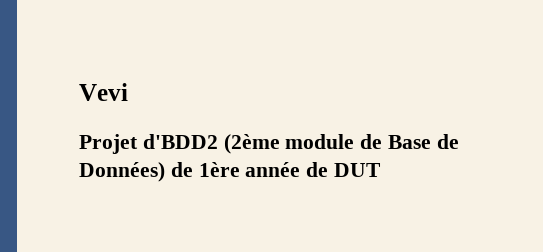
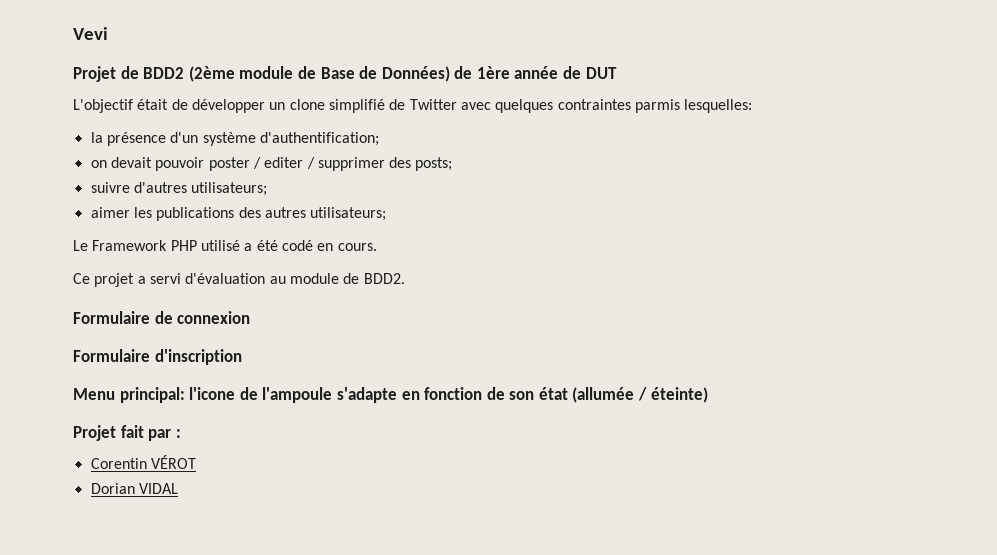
[142,134,218,149] d'BDD2 -> [120,66,185,79] de BDD2
(382, 170) none -> [73,99,753,113] [90,132,379,146] [90,157,453,171] [90,182,268,196] [90,207,387,221] [73,240,377,251] [73,273,405,287] [73,311,251,324] [73,349,242,365] [73,387,708,403] [73,425,181,441] [90,455,196,469] [90,483,178,494] // L'objectif était de développer un clone simplifié de Twitter avec quelques contraintes parmis lesquelles: // la présence d'un système d'authentification; // on devait pouvoir poster / editer / supprimer des posts; // suivre d'autres utilisateurs; // aimer les publications des autres utilisateurs; // Le Framework PHP utilisé a été codé en cours. // Ce projet a servi d'évaluation au module de BDD2. // Formulaire de connexion // Formulaire d'inscription // Menu principal: l'icone de l'ampoule s'adapte en fonction de son état (allumée / éteinte) // Projet fait par : // Corentin VÉROT // Dorian VIDAL

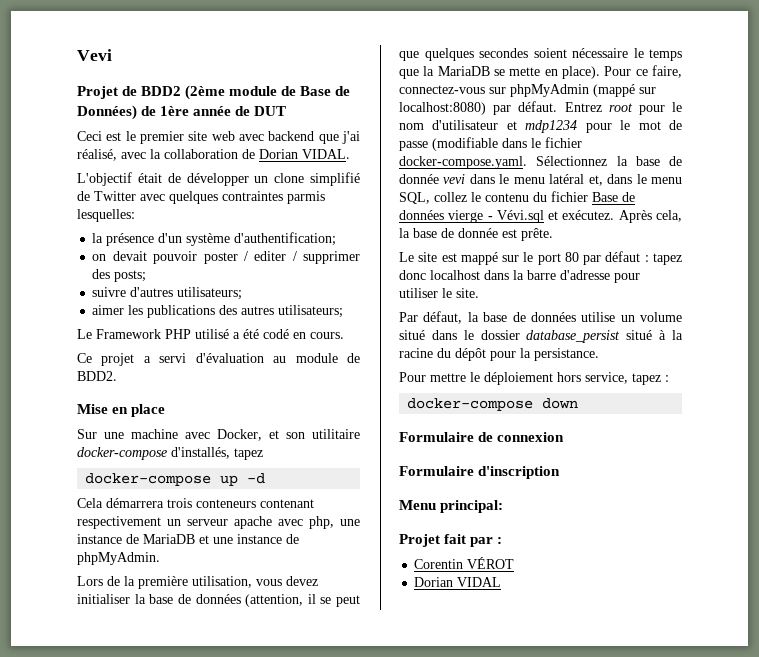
(617, 73) none -> [77,131,360,144] [77,149,350,161] // Ceci est le premier site web avec backend que j'ai réalisé, avec la collaboration de Dorian VIDAL.
(405, 278) none -> [77,404,166,417] [77,429,360,441] [77,447,263,460] [85,473,266,486] [77,498,314,508] [77,516,360,529] [77,534,299,544] [77,552,160,565] [77,576,318,589] [77,594,360,607] [399,48,682,61] [399,65,682,79] [399,84,656,97] [399,101,682,115] [399,120,682,133] [399,137,582,151] [399,156,682,169] [399,174,682,186] [399,191,635,204] [399,210,682,223] [399,228,553,241] [399,251,682,265] [399,270,640,283] [399,288,479,298] [399,311,682,324] [399,330,683,343] [399,348,599,361] [399,372,669,385] [407,398,579,411] // Mise en place // Sur une machine avec Docker, et son utilitaire docker-compose d'installés, tapez // docker-compose up -d // Cela démarrera trois conteneurs contenant respectivement un serveur apache avec php, une instance de MariaDB et une instance de phpMyAdmin. // Lors de la première utilisation, vous devez initialiser la base de données (attention, il se peut que quelques secondes soient nécessaire le temps que la MariaDB se mette en place). Pour ce faire, connectez-vous sur phpMyAdmin (mappé sur localhost:8080) par défaut. Entrez root pour le nom d'utilisateur et mdp1234 pour le mot de passe (modifiable dans le fichier docker-compose.yaml. Sélectionnez la base de donnée vevi dans le menu latéral et, dans le menu SQL, collez le contenu du fichier Base de données vierge - Vévi.sql et exécutez. Après cela, la base de donnée est prête. // Le site est mappé sur le port 80 par défaut : tapez donc localhost dans la barre d'adresse pour utiliser le site. // Par défaut, la base de données utilise un volume situé dans le dossier database_persist situé à la racine du dépôt pour la persistance. // Pour mettre le déploiement hors service, tapez : // docker-compose down
[189,387,708,403] l'icone de l'ampoule s'adapte en fonction de son état (allumée / éteinte) -> (504, 506) none

